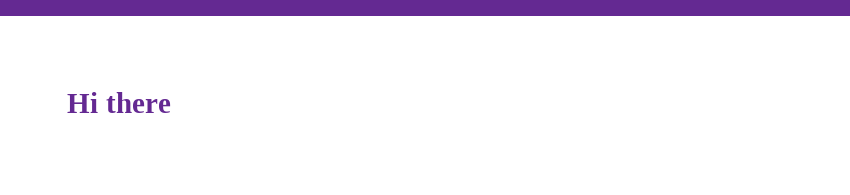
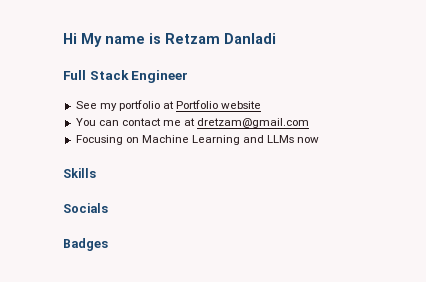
[105,92,171,113] there -> [81,33,276,47] [63,70,189,83] [75,100,262,111] [75,118,310,128] [75,135,320,145] [63,168,96,178] [63,203,108,213] [63,238,108,251] My name is Retzam Danladi // Full Stack Engineer // See my portfolio at Portfolio website // You can contact me at dretzam@gmail.com // Focusing on Machine Learning and LLMs now // Skills // Socials // Badges

